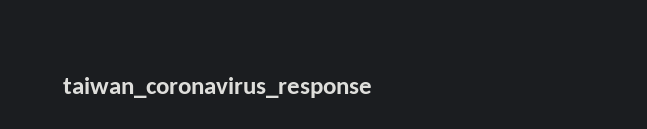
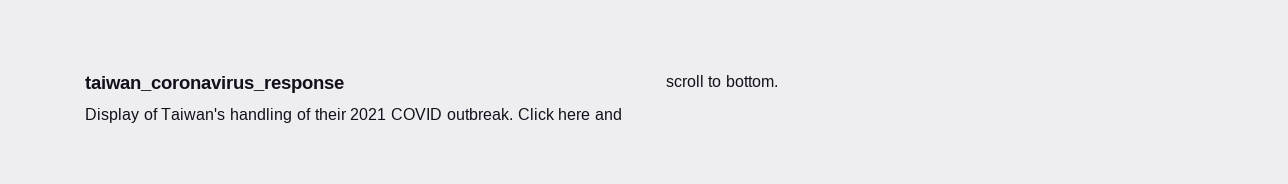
(372, 87) none -> [85,108,623,123] [666,75,778,87] // Display of Taiwan's handling of their 2021 COVID outbreak. Click here and scroll to bottom.

